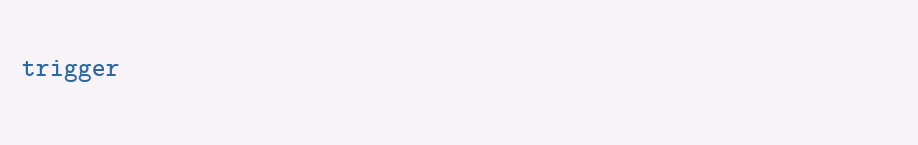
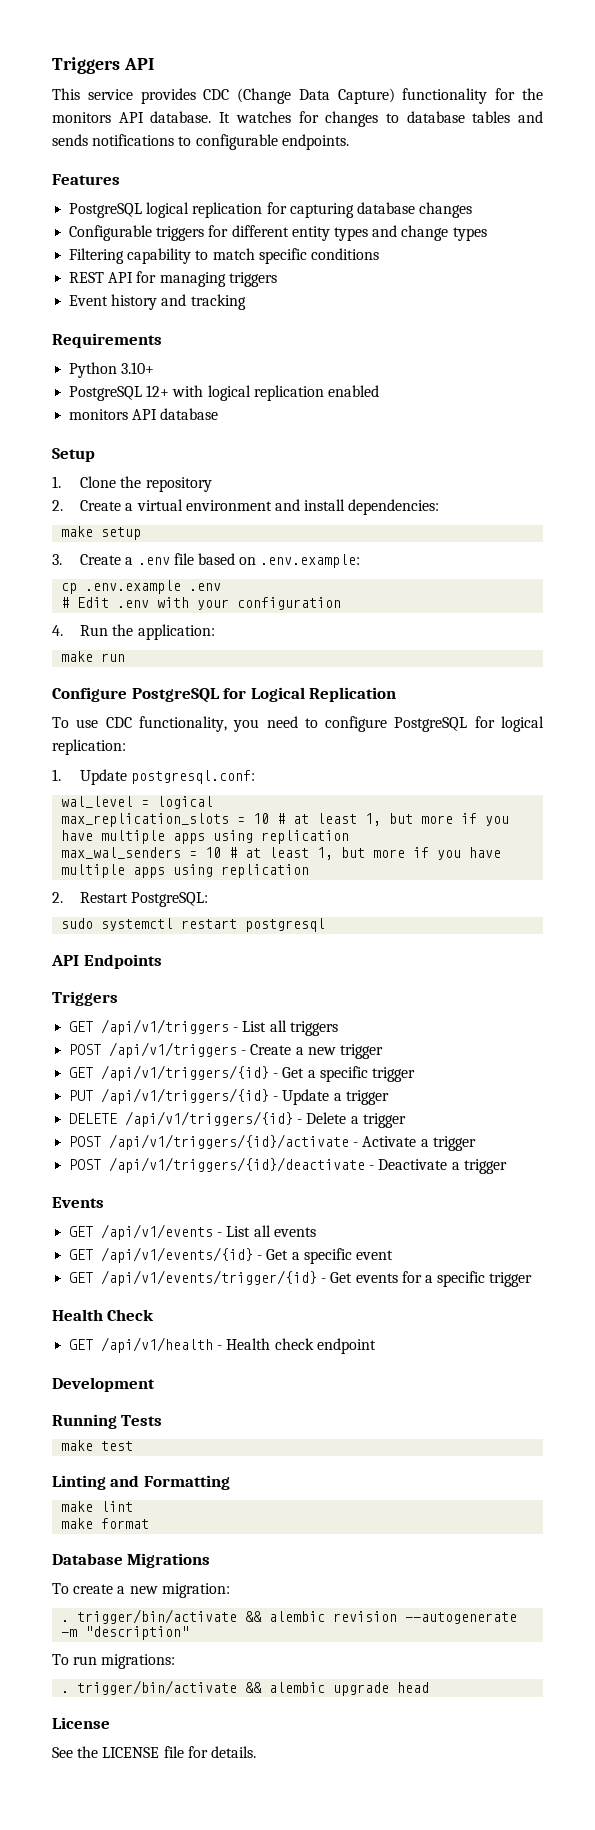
[22,60,120,82] trigger -> [52,57,154,74] [52,88,543,104] [52,111,543,127] [52,134,349,150] [52,174,120,185] [69,202,473,218] [69,225,487,241] [69,248,379,264] [69,271,277,287] [69,294,246,310] [52,333,162,348] [69,362,155,378] [69,385,379,401] [69,408,219,420] [52,448,95,462] [52,476,212,492] [52,499,440,515] [61,526,142,540] [52,553,361,568] [61,580,222,594] [61,597,342,610] [52,624,215,640] [61,651,126,662] [52,687,397,703] [52,716,544,732] [52,739,126,755] [52,769,256,785] [61,796,214,809] [61,813,510,827] [61,830,350,844] [61,847,502,860] [61,864,310,878] [52,892,209,907] [61,918,326,932] [51,954,162,969] [52,991,118,1006] [69,1019,338,1036] [69,1042,383,1059] [69,1065,415,1082] [69,1088,389,1105] [69,1111,406,1128] [69,1134,476,1151] [69,1157,507,1174] [52,1197,104,1208] [69,1224,316,1240] [69,1247,393,1264] [69,1270,533,1287] [52,1309,155,1321] [69,1337,376,1354] [52,1377,155,1392] [52,1414,163,1429] [61,1440,134,1451] [52,1475,230,1490] [61,1501,134,1512] [61,1518,150,1529] [52,1553,211,1568] [52,1583,230,1598] [61,1609,518,1624] [61,1626,190,1640] [52,1654,176,1669] [61,1680,430,1696] [52,1717,110,1729] [52,1746,256,1758] Triggers API // This service provides CDC (Change Data Capture) functionality for the monitors API database. It watches for changes to database tables and sends notifications to configurable endpoints. // Features // PostgreSQL logical replication for capturing database changes // Configurable triggers for different entity types and change types // Filtering capability to match specific conditions // REST API for managing triggers // Event history and tracking // Requirements // Python 3.10+ // PostgreSQL 12+ with logical replication enabled // monitors API database // Setup // 1. Clone the repository // 2. Create a virtual environment and install dependencies: // make setup // 3. Create a .env file based on .env.example: // cp .env.example .env // # Edit .env with your configuration // 4. Run the application: // make run // Configure PostgreSQL for Logical Replication // To use CDC functionality, you need to configure PostgreSQL for logical replication: // 1. Update postgresql.conf: // wal_level = logical // max_replication_slots = 10 # at least 1, but more if you have multiple apps using replication // max_wal_senders = 10 # at least 1, but more if you have multiple apps using replication // 2. Restart PostgreSQL: // sudo systemctl restart postgresql // API Endpoints // Triggers // GET /api/v1/triggers - List all triggers // POST /api/v1/triggers - Create a new trigger // GET /api/v1/triggers/{id} - Get a specific trigger // PUT /api/v1/triggers/{id} - Update a trigger // DELETE /api/v1/triggers/{id} - Delete a trigger // POST /api/v1/triggers/{id}/activate - Activate a trigger // POST /api/v1/triggers/{id}/deactivate - Deactivate a trigger // Events // GET /api/v1/events - List all events // GET /api/v1/events/{id} - Get a specific event // GET /api/v1/events/trigger/{id} - Get events for a specific trigger // Health Check // GET /api/v1/health - Health check endpoint // Development // Running Tests // make test // Linting and Formatting // make lint // make format // Database Migrations // To create a new migration: // . trigger/bin/activate && alembic revision --autogenerate -m "description" // To run migrations: // . trigger/bin/activate && alembic upgrade head // License // See the LICENSE file for details.

